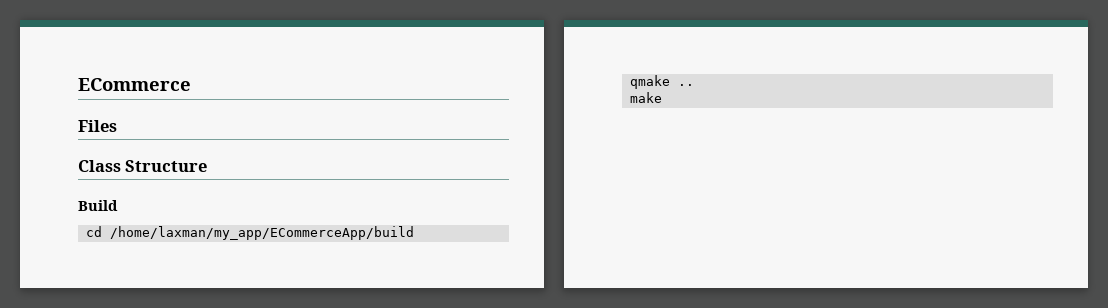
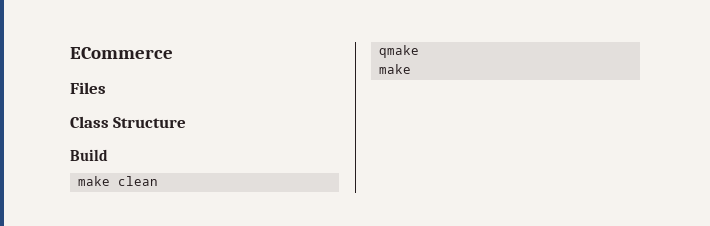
[85,226,414,240] cd /home/laxman/my_app/ECommerceApp/build -> [77,176,158,186] make clean
[677,84,694,86] .. -> (419, 51) none

